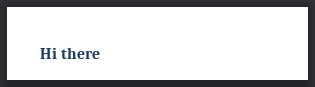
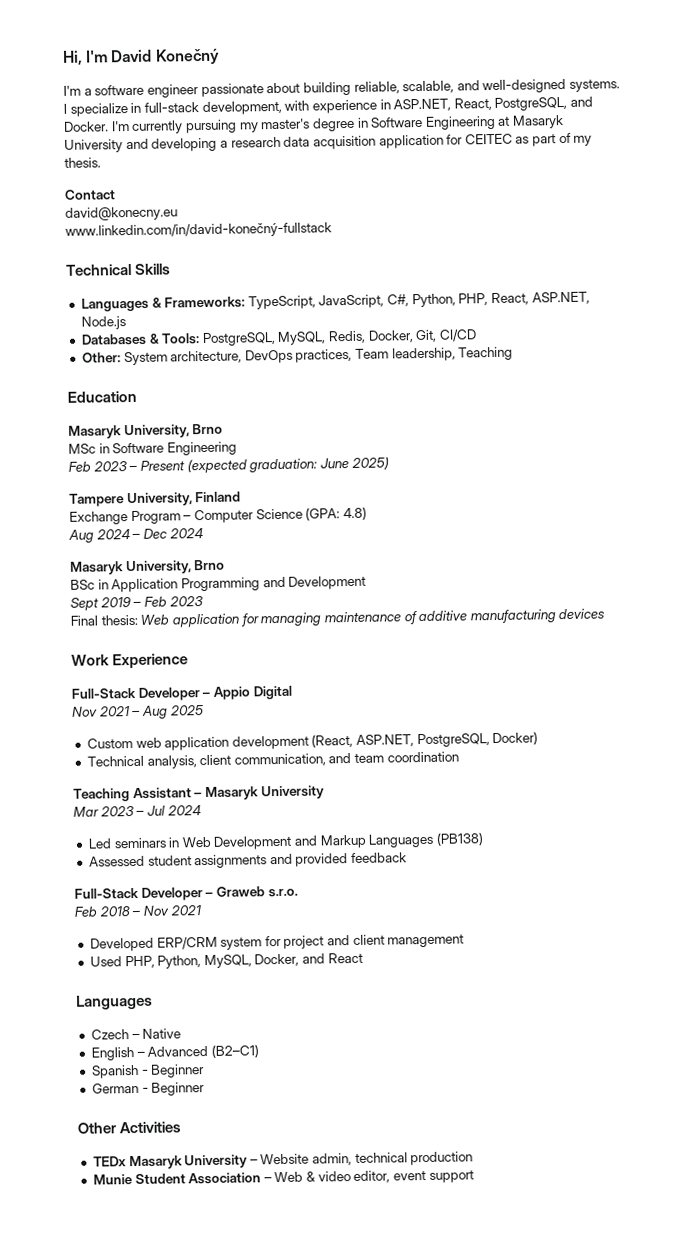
[40,47,101,59] Hi there -> [63,48,220,66] [63,78,621,98] [63,96,594,117] [64,115,565,134] [64,132,593,153] [64,157,101,168] [64,189,116,200] [65,206,178,221] [65,222,332,239] [65,263,172,276] [80,291,590,312] [80,316,126,330] [80,329,478,347] [81,346,514,366] [67,390,137,403] [68,423,224,439] [68,441,237,456] [68,456,389,474] [69,491,242,507] [69,506,367,525] [68,528,203,543] [70,559,226,575] [70,575,367,593] [70,596,204,611] [70,608,606,628] [71,653,189,669] [71,685,292,701] [72,705,204,719] [86,731,539,751] [86,751,459,769] [73,785,325,802] [73,805,201,817] [87,832,485,850] [88,852,408,869] [74,886,298,901] [74,905,201,917] [89,934,465,952] [89,952,363,969] [76,994,153,1010] [90,1028,182,1040] [90,1044,259,1061] [91,1064,206,1079] [91,1082,206,1096] [77,1121,182,1134] [92,1151,474,1170] [92,1170,474,1185] Hi, I'm David Konečný // I'm a software engineer passionate about building reliable, scalable, and well-designed systems. I specialize in full-stack development, with experience in ASP.NET, React, PostgreSQL, and Docker. I'm currently pursuing my master's degree in Software Engineering at Masaryk University and developing a research data acquisition application for CEITEC as part of my thesis. // Contact // david@konecny.eu // www.linkedin.com/in/david-konečný-fullstack // Technical Skills // Languages & Frameworks: TypeScript, JavaScript, C#, Python, PHP, React, ASP.NET, Node.js // Databases & Tools: PostgreSQL, MySQL, Redis, Docker, Git, CI/CD // Other: System architecture, DevOps practices, Team leadership, Teaching // Education // Masaryk University, Brno // MSc in Software Engineering // Feb 2023 – Present (expected graduation: June 2025) // Tampere University, Finland // Exchange Program – Computer Science (GPA: 4.8) // Aug 2024 – Dec 2024 // Masaryk University, Brno // BSc in Application Programming and Development // Sept 2019 – Feb 2023 // Final thesis: Web application for managing maintenance of additive manufacturing devices // Work Experience // Full-Stack Developer – Appio Digital // Nov 2021 – Aug 2025 // Custom web application development (React, ASP.NET, PostgreSQL, Docker) // Technical analysis, client communication, and team coordination // Teaching Assistant – Masaryk University // Mar 2023 – Jul 2024 // Led seminars in Web Development and Markup Languages (PB138) // Assessed student assignments and provided feedback // Full-Stack Developer – Graweb s.r.o. // Feb 2018 – Nov 2021 // Developed ERP/CRM system for project and client management // Used PHP, Python, MySQL, Docker, and React // Languages // Czech – Native // English – Advanced (B2–C1) // Spanish - Beginner // German - Beginner // Other Activities // TEDx Masaryk University – Website admin, technical production // Munie Student Association – Web & video editor, event support

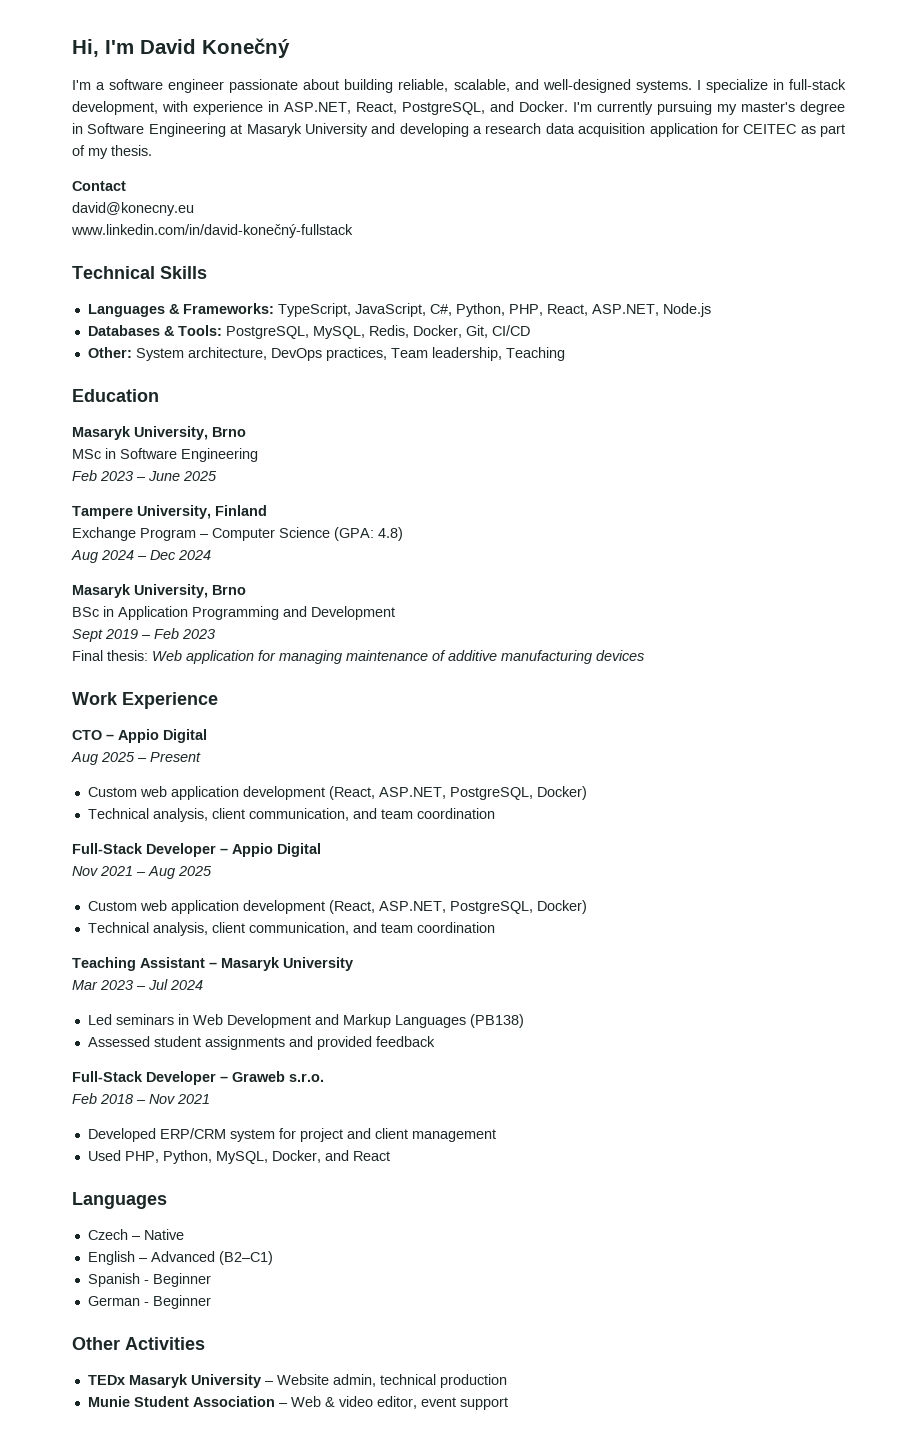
[139,456,389,474] Present (expected graduation: June 2025) -> [148,471,217,481] June 2025
(189, 661) none -> [72,729,207,743] [71,752,201,765] [87,786,587,800] [87,808,495,822] // CTO – Appio Digital // Aug 2025 – Present // Custom web application development (React, ASP.NET, PostgreSQL, Docker) // Technical analysis, client communication, and team coordination

